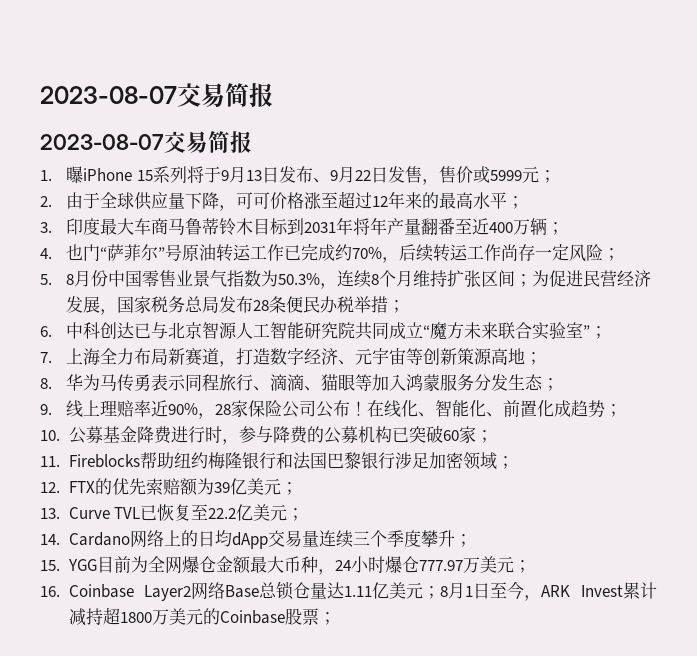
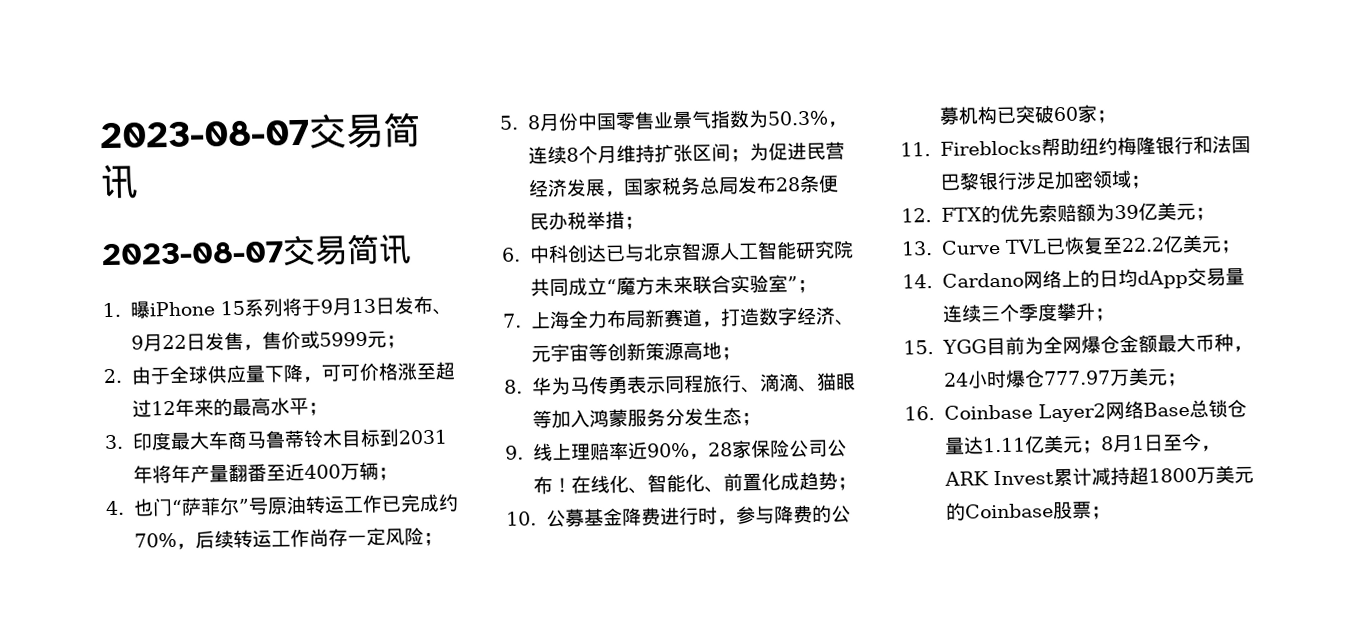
[40,83,273,108] [40,131,252,153] 2023-08-07交易简报 // 2023-08-07交易简报 -> [99,112,421,149] [100,164,139,200] [101,233,412,267] 2023-08-07交易简讯 // 2023-08-07交易简讯

